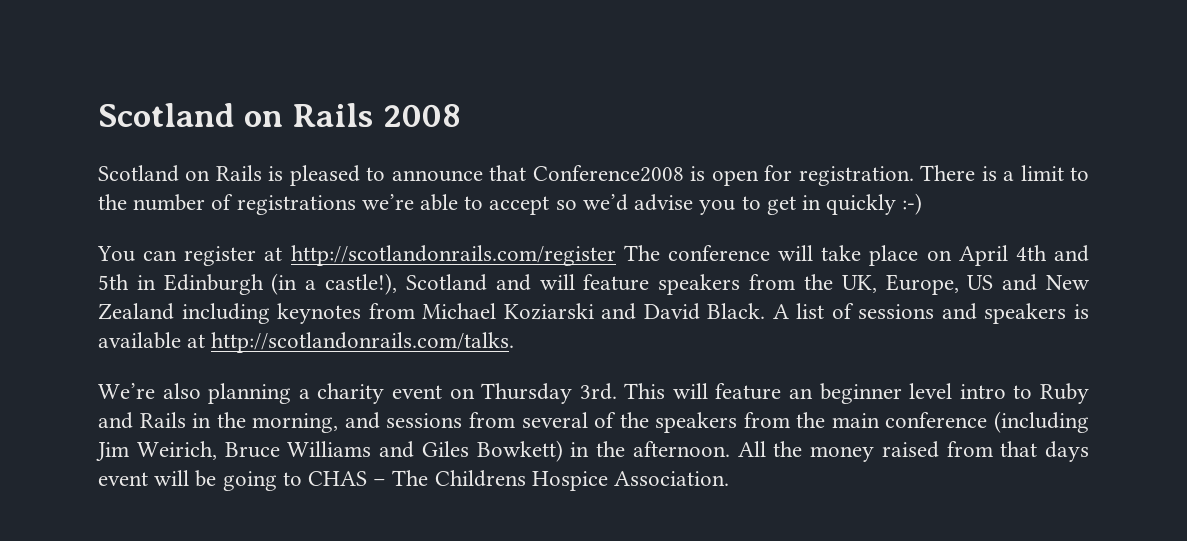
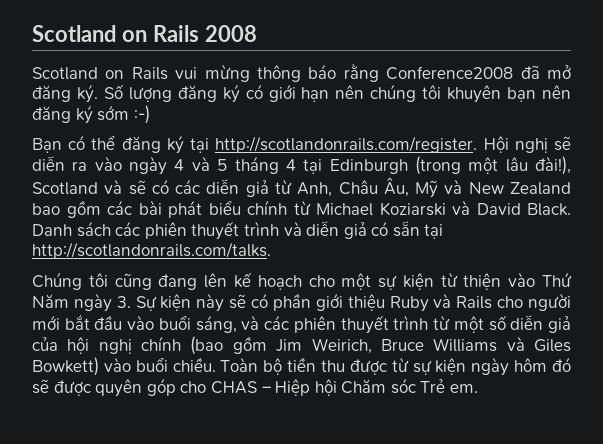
[268,165,1090,186] [98,193,923,215] [97,245,1090,266] [98,273,1091,295] [98,303,415,324] is pleased to announce that Conference2008 is open for registration. There is a limit to the number of registrations we’re able to accept so we’d advise you to get in quickly :-) // You can register at http://scotlandonrails.com/register The conference will take place on April 4th and 5th in Edinburgh (in a castle!), Scotland and will feature speakers from the UK, Europe, US and New Zealand including keynotes from -> [175,63,571,82] [32,84,571,103] [32,105,150,124] [32,135,571,154] [32,156,571,175] [32,177,571,198] [32,200,311,218] vui mừng thông báo rằng Conference2008 đã mở đăng ký. Số lượng đăng ký có giới hạn nên chúng tôi khuyên bạn nên đăng ký sớm :-) // Bạn có thể đăng ký tại http://scotlandonrails.com/register. Hội nghị sẽ diễn ra vào ngày 4 và 5 tháng 4 tại Edinburgh (trong một lâu đài!), Scotland và sẽ có các diễn giả từ Anh, Châu Âu, Mỹ và New Zealand bao gồm các bài phát biểu chính từ
[601,303,637,320] and -> [452,200,470,215] và
[772,303,1089,324] [98,332,515,353] [98,383,1090,404] [98,411,1089,433] A list of sessions and speakers is available at http://scotlandonrails.com/talks. // We’re also planning a charity event on Thursday 3rd. This will feature an beginner level intro to Ruby and Rails in the morning, and sessions from several of the speakers from the main conference (including -> [32,221,444,240] [32,242,271,259] [32,272,572,290] [32,293,572,312] [32,314,572,334] [32,336,267,355] Danh sách các phiên thuyết trình và diễn giả có sẵn tại http://scotlandonrails.com/talks. // Chúng tôi cũng đang lên kế hoạch cho một sự kiện từ thiện vào Thứ Năm ngày 3. Sự kiện này sẽ có phần giới thiệu Ruby và Rails cho người mới bắt đầu vào buổi sáng, và các phiên thuyết trình từ một số diễn giả của hội nghị chính (bao gồm
[379,441,414,458] and -> [506,336,525,351] và
[570,441,1089,462] [98,470,730,491] in the afternoon. All the money raised from that days event will be going to CHAS – The Childrens Hospice Association. -> [103,357,571,376] [32,378,479,397] vào buổi chiều. Toàn bộ tiền thu được từ sự kiện ngày hôm đó sẽ được quyên góp cho CHAS – Hiệp hội Chăm sóc Trẻ em.

